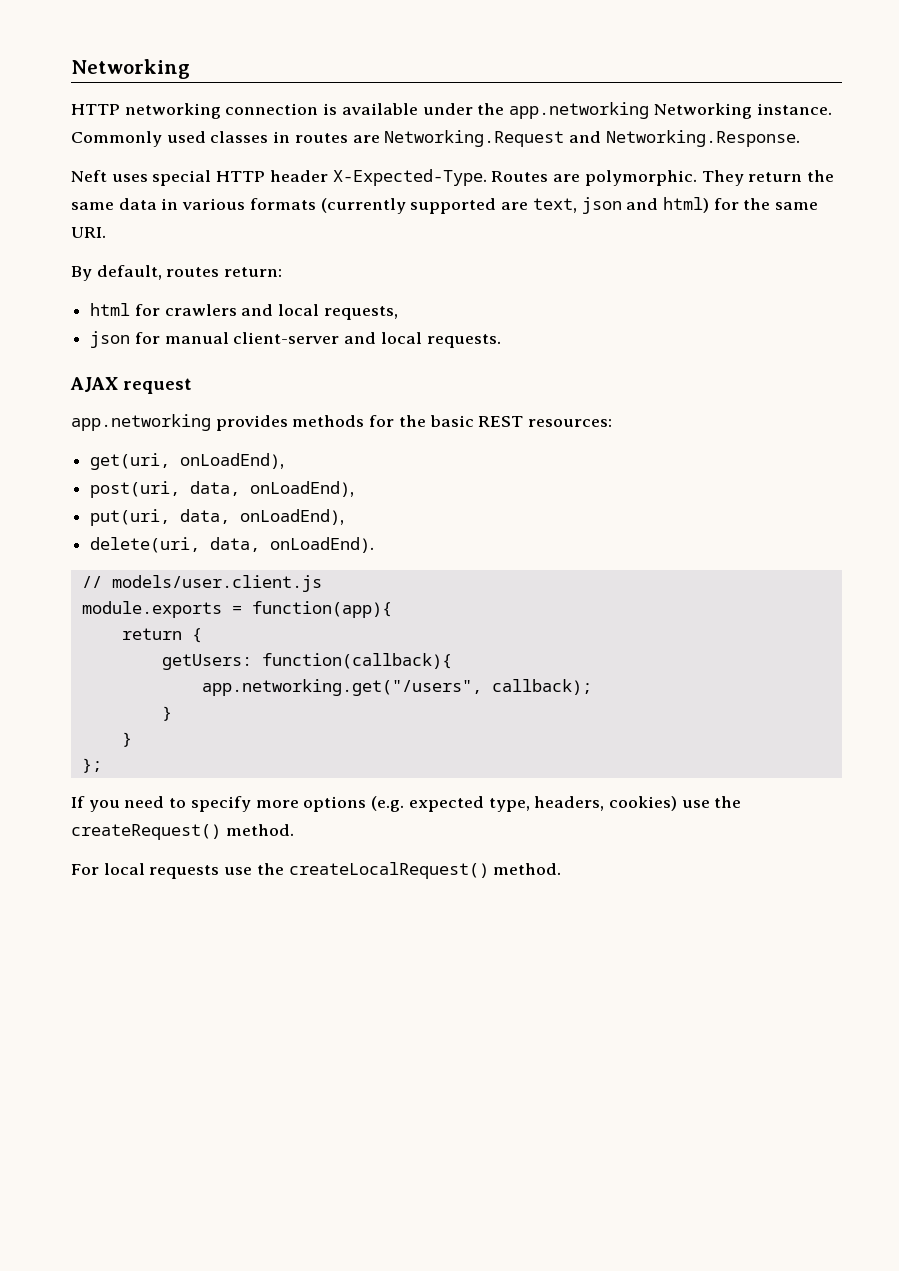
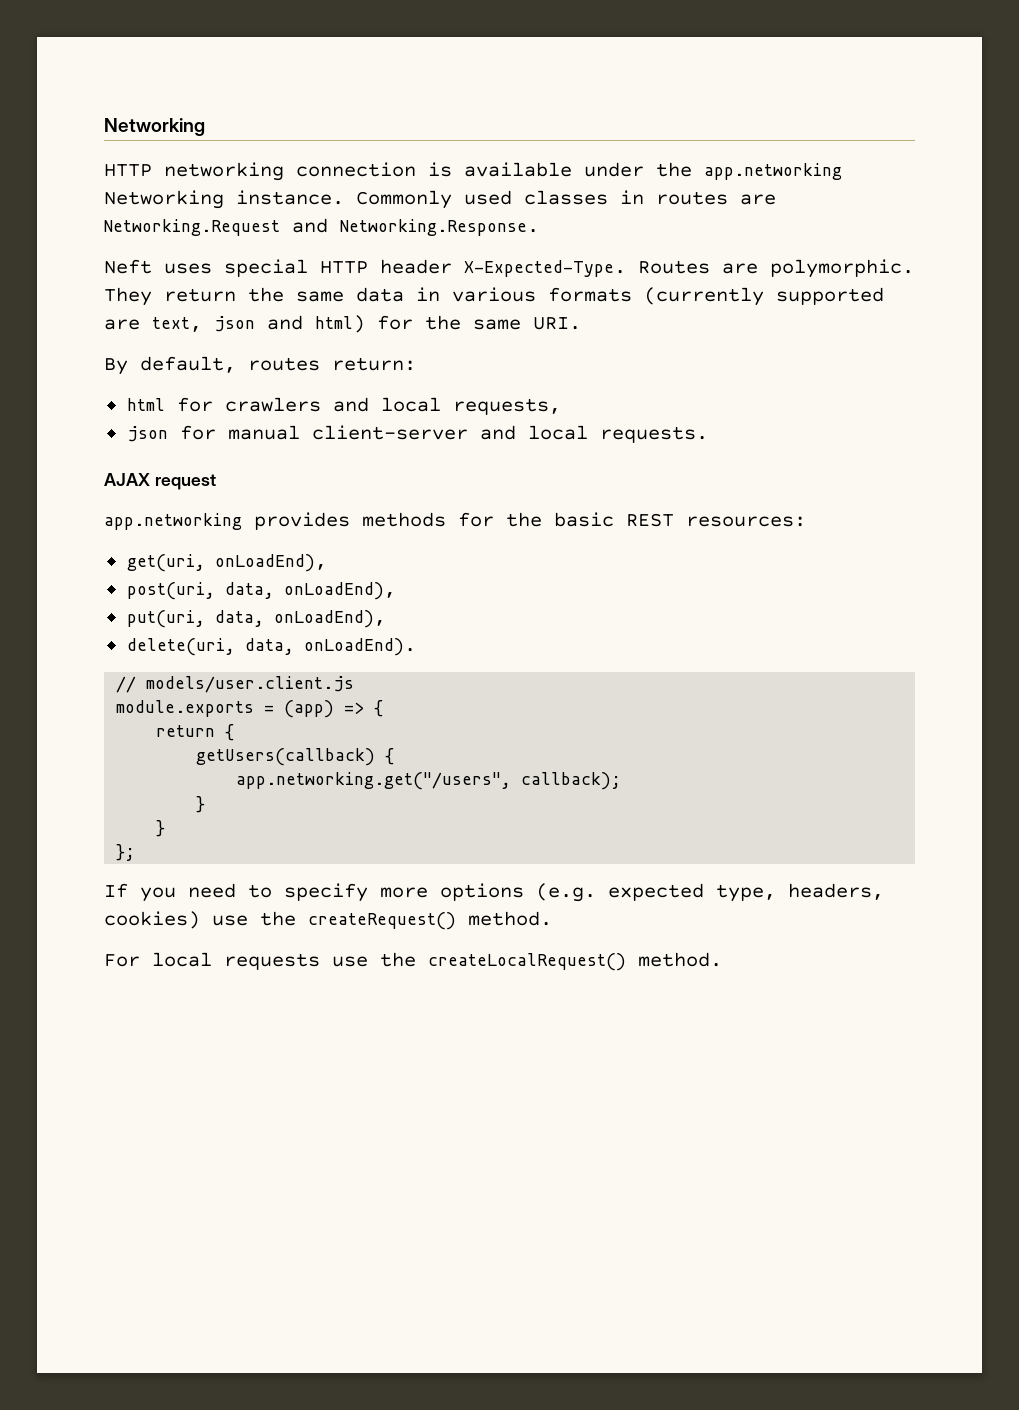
[251,601,392,618] function(app){ -> [284,700,384,718] (app) => {
[161,653,452,670] getUsers: function(callback){ -> [196,748,395,766] getUsers(callback) {

